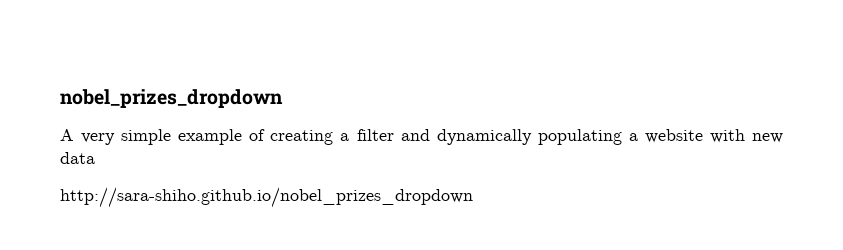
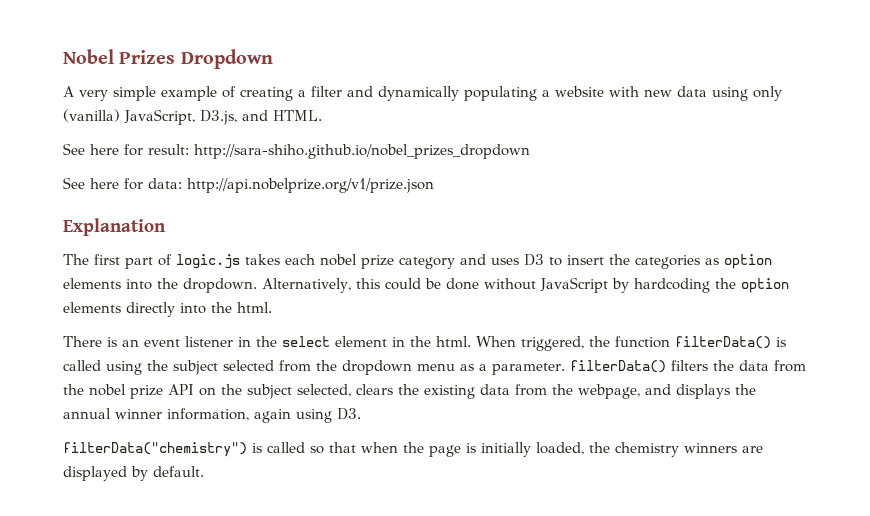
[60,89,283,108] nobel_prizes_dropdown -> [63,49,273,69] Nobel Prizes Dropdown
[60,187,473,208] // http://sara-shiho.github.io/nobel_prizes_dropdown -> [712,86,782,101] [63,109,322,125] [63,143,530,159] [63,177,434,193] [63,218,166,236] [63,254,772,269] [63,277,789,293] [63,302,272,317] [63,336,786,351] [63,360,806,375] [63,384,756,399] [63,408,361,423] [63,442,763,457] [63,466,204,481] using only (vanilla) JavaScript, D3.js, and HTML. // See here for result: http://sara-shiho.github.io/nobel_prizes_dropdown // See here for data: http://api.nobelprize.org/v1/prize.json // Explanation // The first part of logic.js takes each nobel prize category and uses D3 to insert the categories as option elements into the dropdown. Alternatively, this could be done without JavaScript by hardcoding the option elements directly into the html. // There is an event listener in the select element in the html. When triggered, the function filterData() is called using the subject selected from the dropdown menu as a parameter. filterData() filters the data from the nobel prize API on the subject selected, clears the existing data from the webpage, and displays the annual winner information, again using D3. // filterData("chemistry") is called so that when the page is initially loaded, the chemistry winners are displayed by default.

